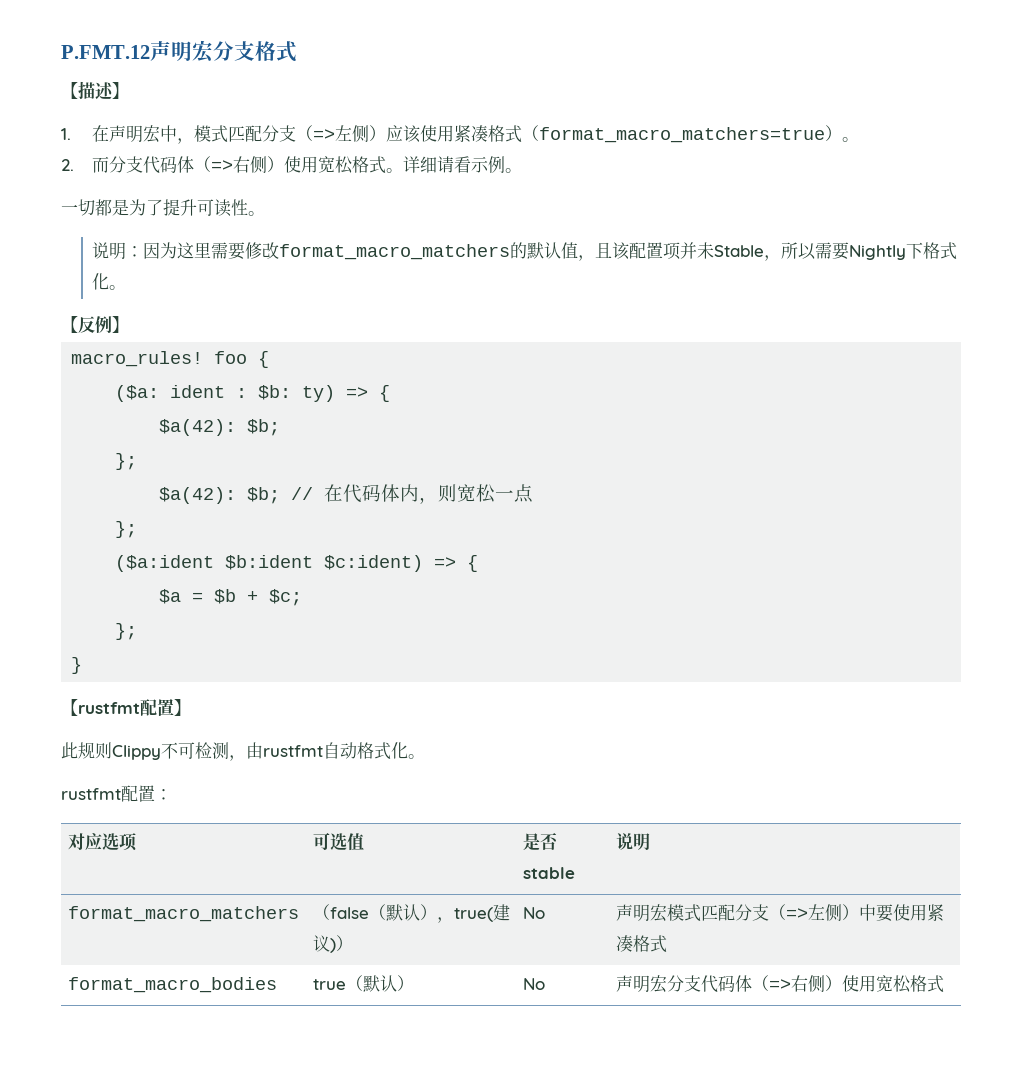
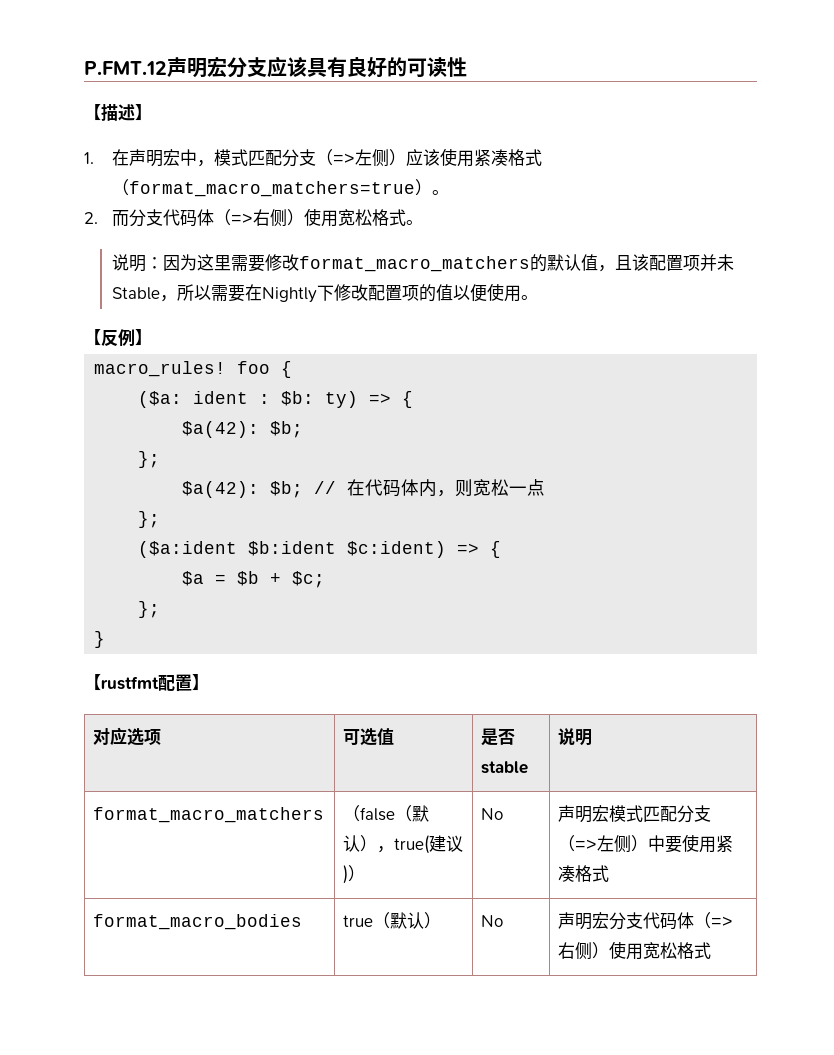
[255,41,297,62] 格式 -> [267,56,467,78] 应该具有良好的可读性
[403,156,523,173] [61,199,265,217] 详细请看示例。 // 一切都是为了提升可读性。 -> (423, 222) none
[849,242,958,260] [92,273,110,290] Nightly下格式化 -> [244,283,521,303] 在Nightly下修改配置项的值以便使用
[61,742,425,761] [61,785,172,802] // 此规则Clippy不可检测，由rustfmt自动格式化。 // rustfmt配置： -> (209, 682) none

